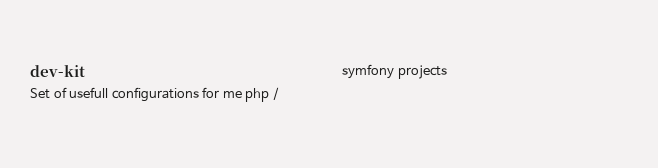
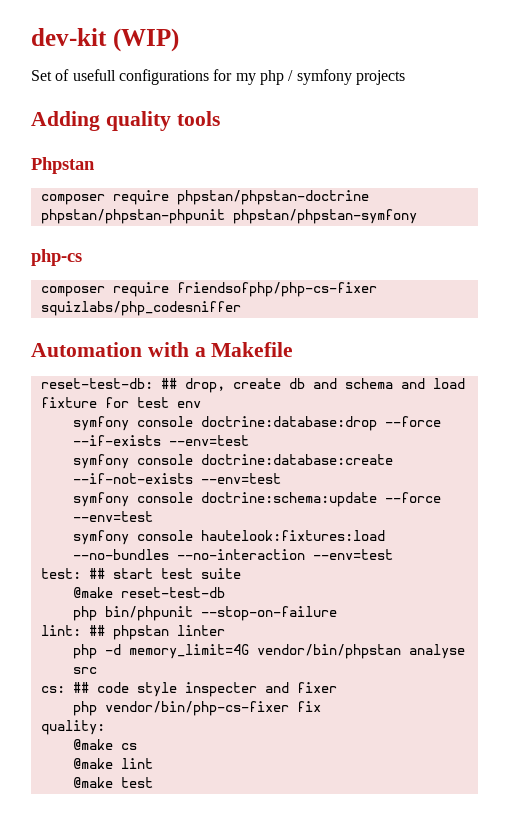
(85, 70) none -> [112,28,179,52] (WIP)
[222,91,242,98] me -> [235,73,256,85] my
(447, 72) none -> [31,111,220,131] [31,157,95,174] [40,190,369,205] [40,209,417,224] [31,249,82,266] [40,282,377,297] [40,301,241,316] [31,342,294,357] [40,378,465,393] [40,397,201,408] [72,416,441,431] [72,435,249,446] [72,454,393,469] [72,473,281,484] [72,492,441,507] [72,511,153,522] [72,530,385,545] [72,549,393,560] [40,568,241,579] [72,587,225,598] [72,606,337,621] [40,625,225,640] [72,644,465,659] [72,667,97,674] [40,682,337,697] [72,701,321,716] [40,720,105,735] [72,739,137,750] [72,758,153,769] [72,777,153,788] // Adding quality tools // Phpstan // composer require phpstan/phpstan-doctrine phpstan/phpstan-phpunit phpstan/phpstan-symfony // php-cs // composer require friendsofphp/php-cs-fixer squizlabs/php_codesniffer // Automation with a Makefile // reset-test-db: ## drop, create db and schema and load fixture for test env // symfony console doctrine:database:drop --force --if-exists --env=test // symfony console doctrine:database:create --if-not-exists --env=test // symfony console doctrine:schema:update --force --env=test // symfony console hautelook:fixtures:load --no-bundles --no-interaction --env=test // test: ## start test suite // @make reset-test-db // php bin/phpunit --stop-on-failure // lint: ## phpstan linter // php -d memory_limit=4G vendor/bin/phpstan analyse src // cs: ## code style inspecter and fixer // php vendor/bin/php-cs-fixer fix // quality: // @make cs // @make lint // @make test

